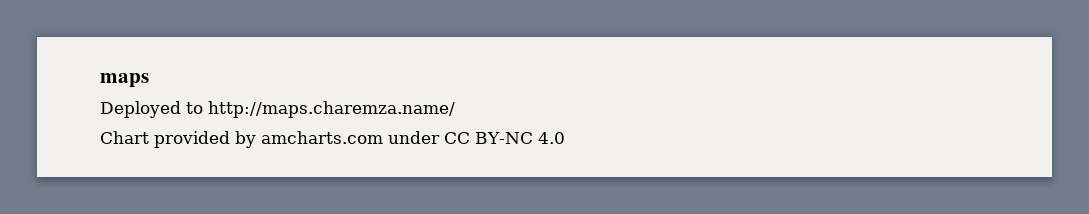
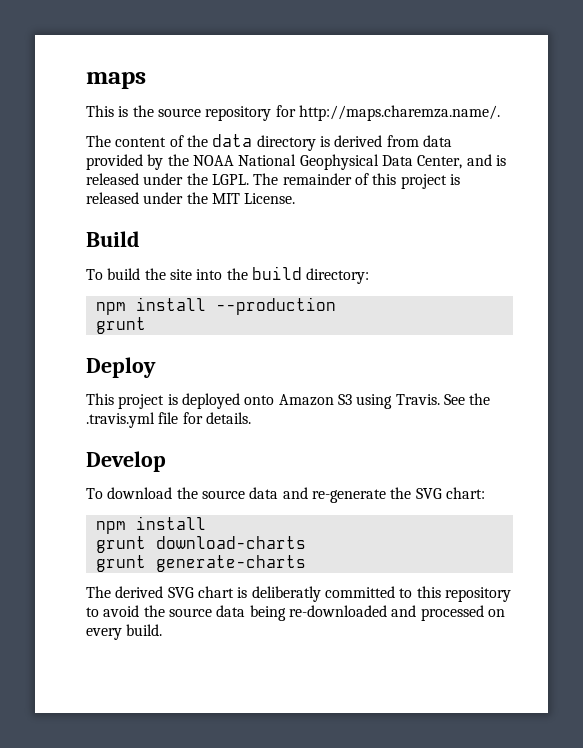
[100,101,455,118] [100,131,565,148] Deployed to http://maps.charemza.name/ // Chart provided by amcharts.com under CC BY-NC 4.0 -> [86,105,500,121] [86,134,452,151] [86,154,506,170] [86,173,460,189] [86,192,296,204] [86,231,140,247] [86,266,370,284] [95,297,336,315] [95,317,146,334] [86,357,156,378] [86,393,491,409] [86,412,251,428] [86,451,166,472] [86,487,485,503] [95,516,206,534] [95,536,306,553] [95,555,306,572] [86,586,511,602] [86,605,505,621] [86,624,163,640] This is the source repository for http://maps.charemza.name/. // The content of the data directory is derived from data provided by the NOAA National Geophysical Data Center, and is released under the LGPL. The remainder of this project is released under the MIT License. // Build // To build the site into the build directory: // npm install --production // grunt // Deploy // This project is deployed onto Amazon S3 using Travis. See the .travis.yml file for details. // Develop // To download the source data and re-generate the SVG chart: // npm install // grunt download-charts // grunt generate-charts // The derived SVG chart is deliberatly committed to this repository to avoid the source data being re-downloaded and processed on every build.

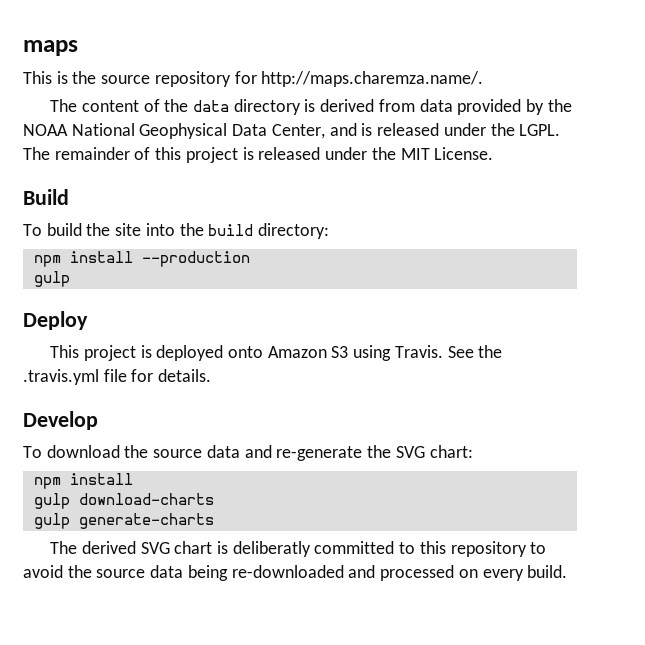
[95,317,146,334] grunt -> [33,271,70,287] gulp
[95,536,146,553] grunt -> [33,493,70,509] gulp
[95,555,146,572] grunt -> [33,513,70,529] gulp

